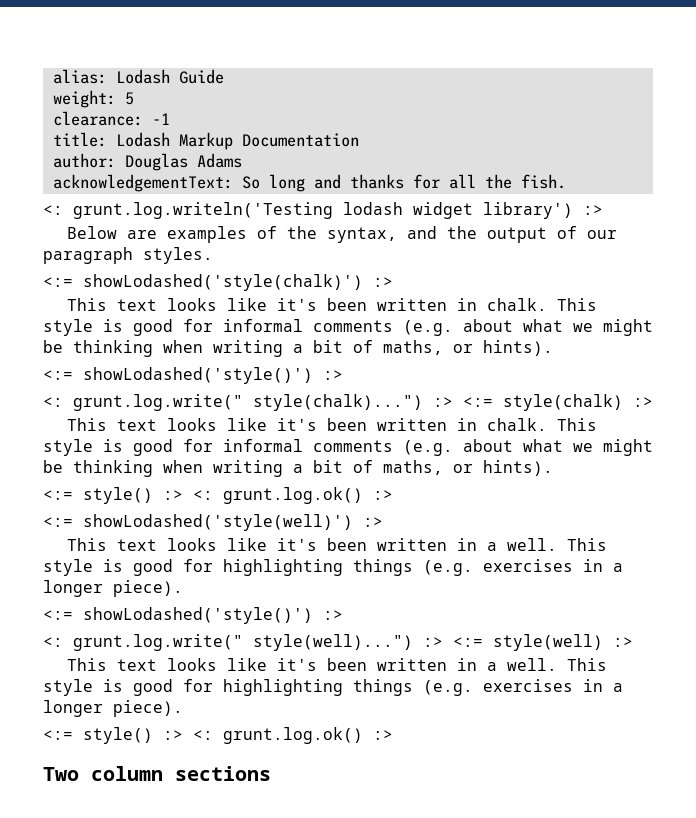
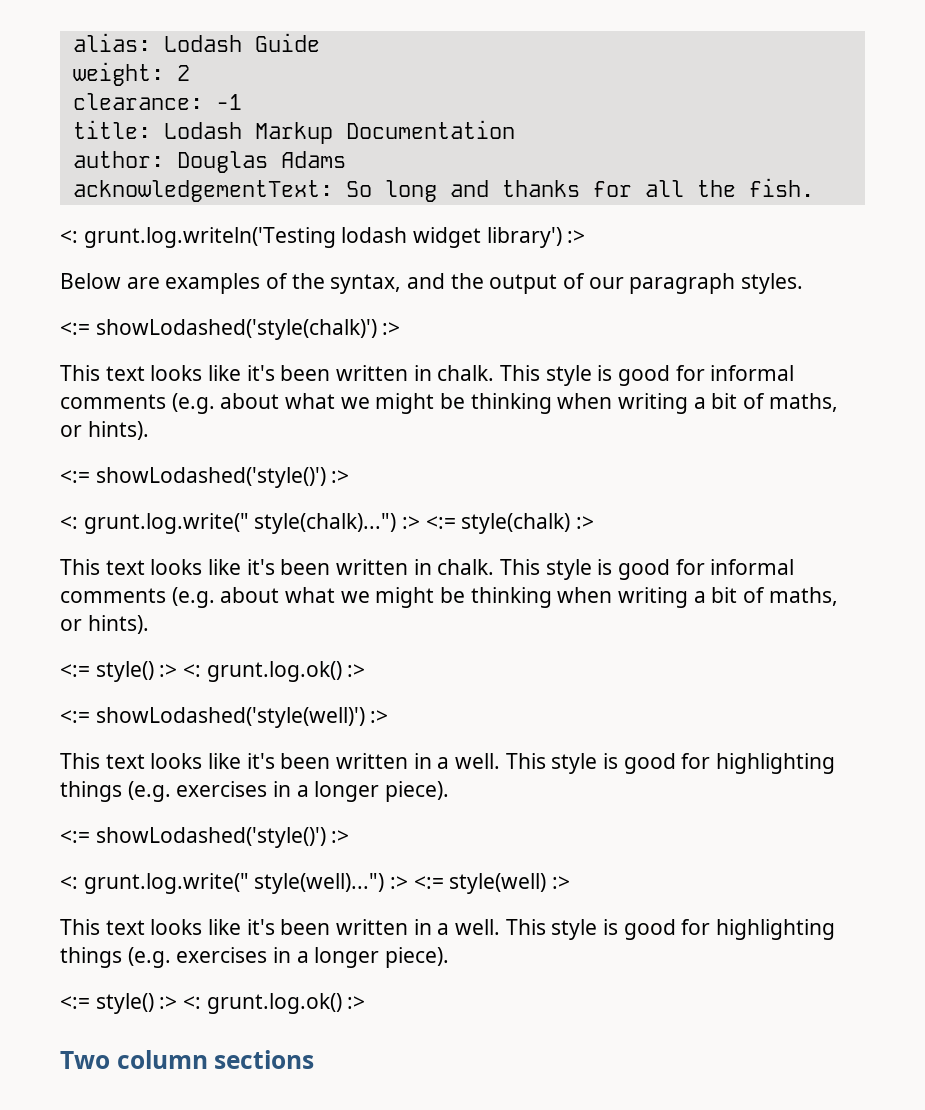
[124,92,134,105] 5 -> [176,65,190,81] 2

